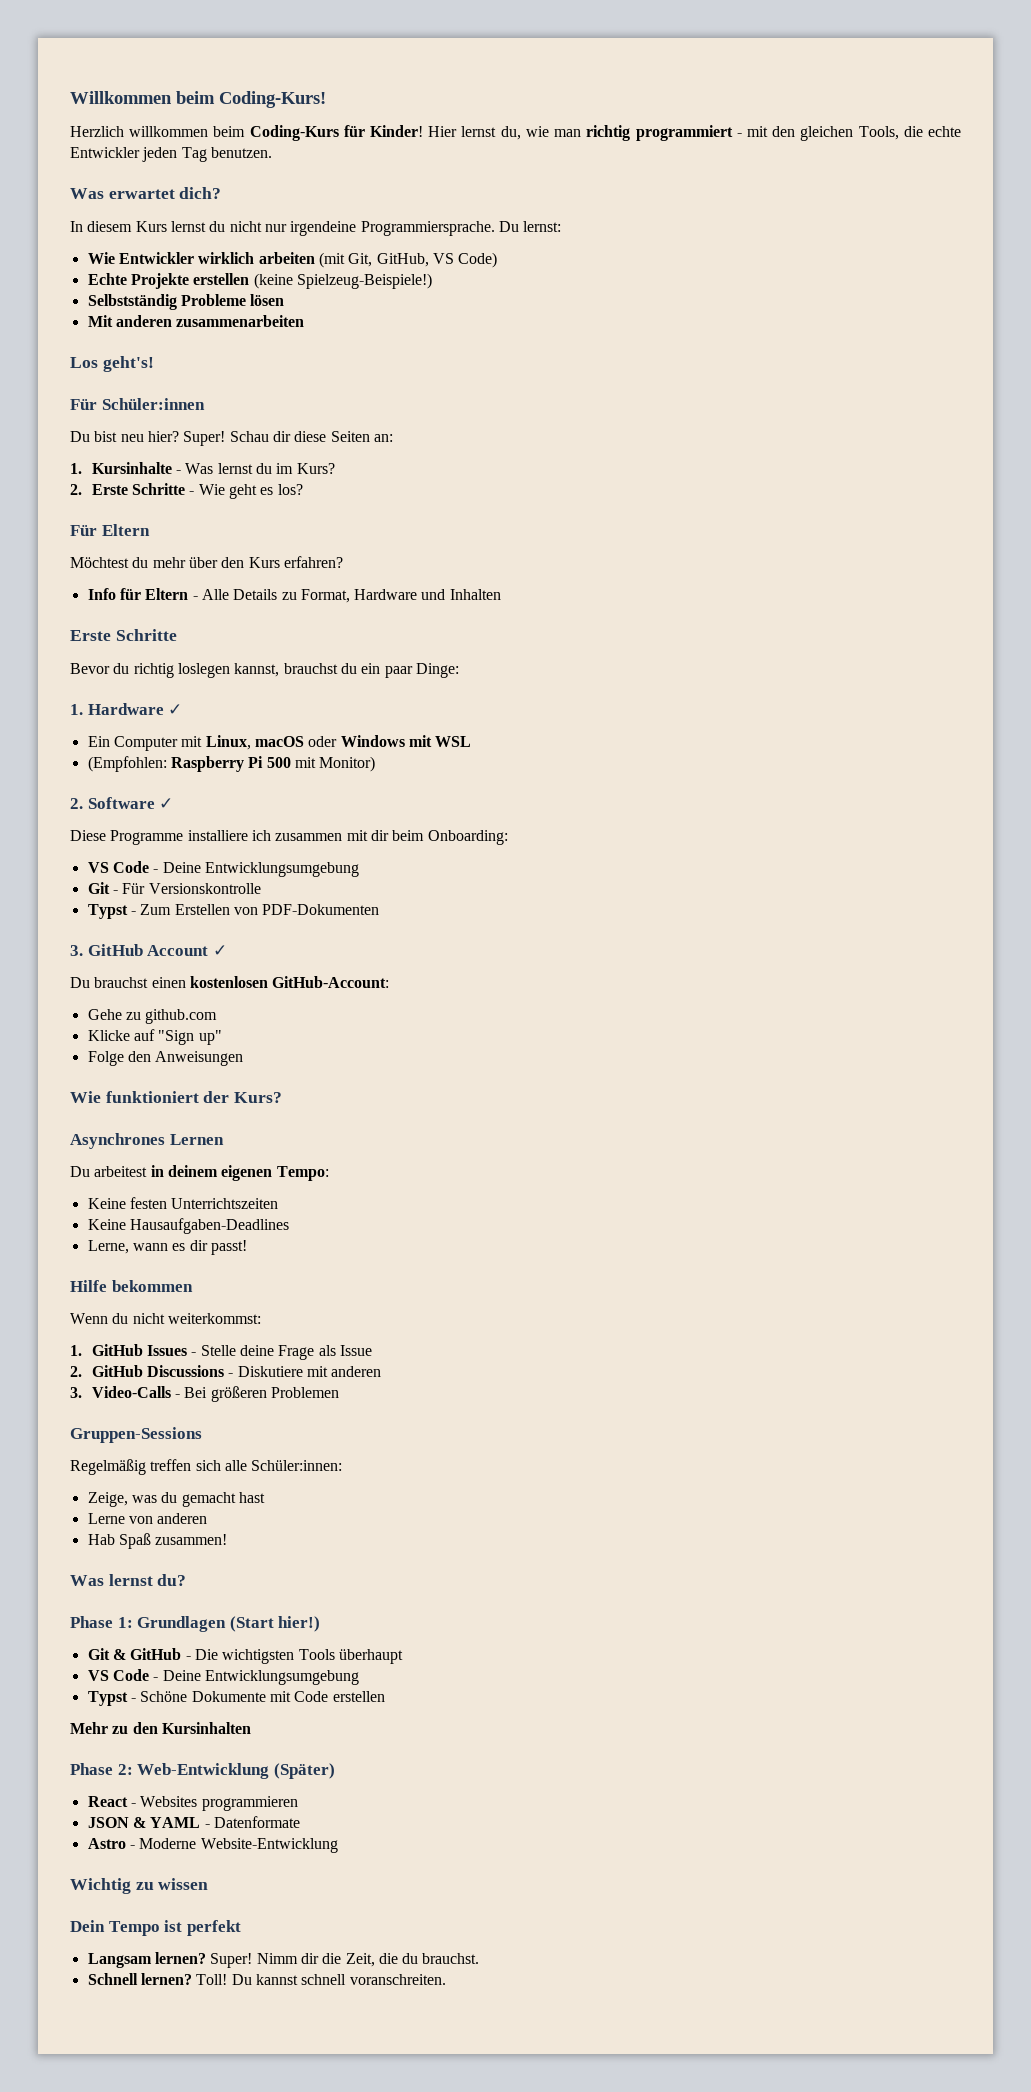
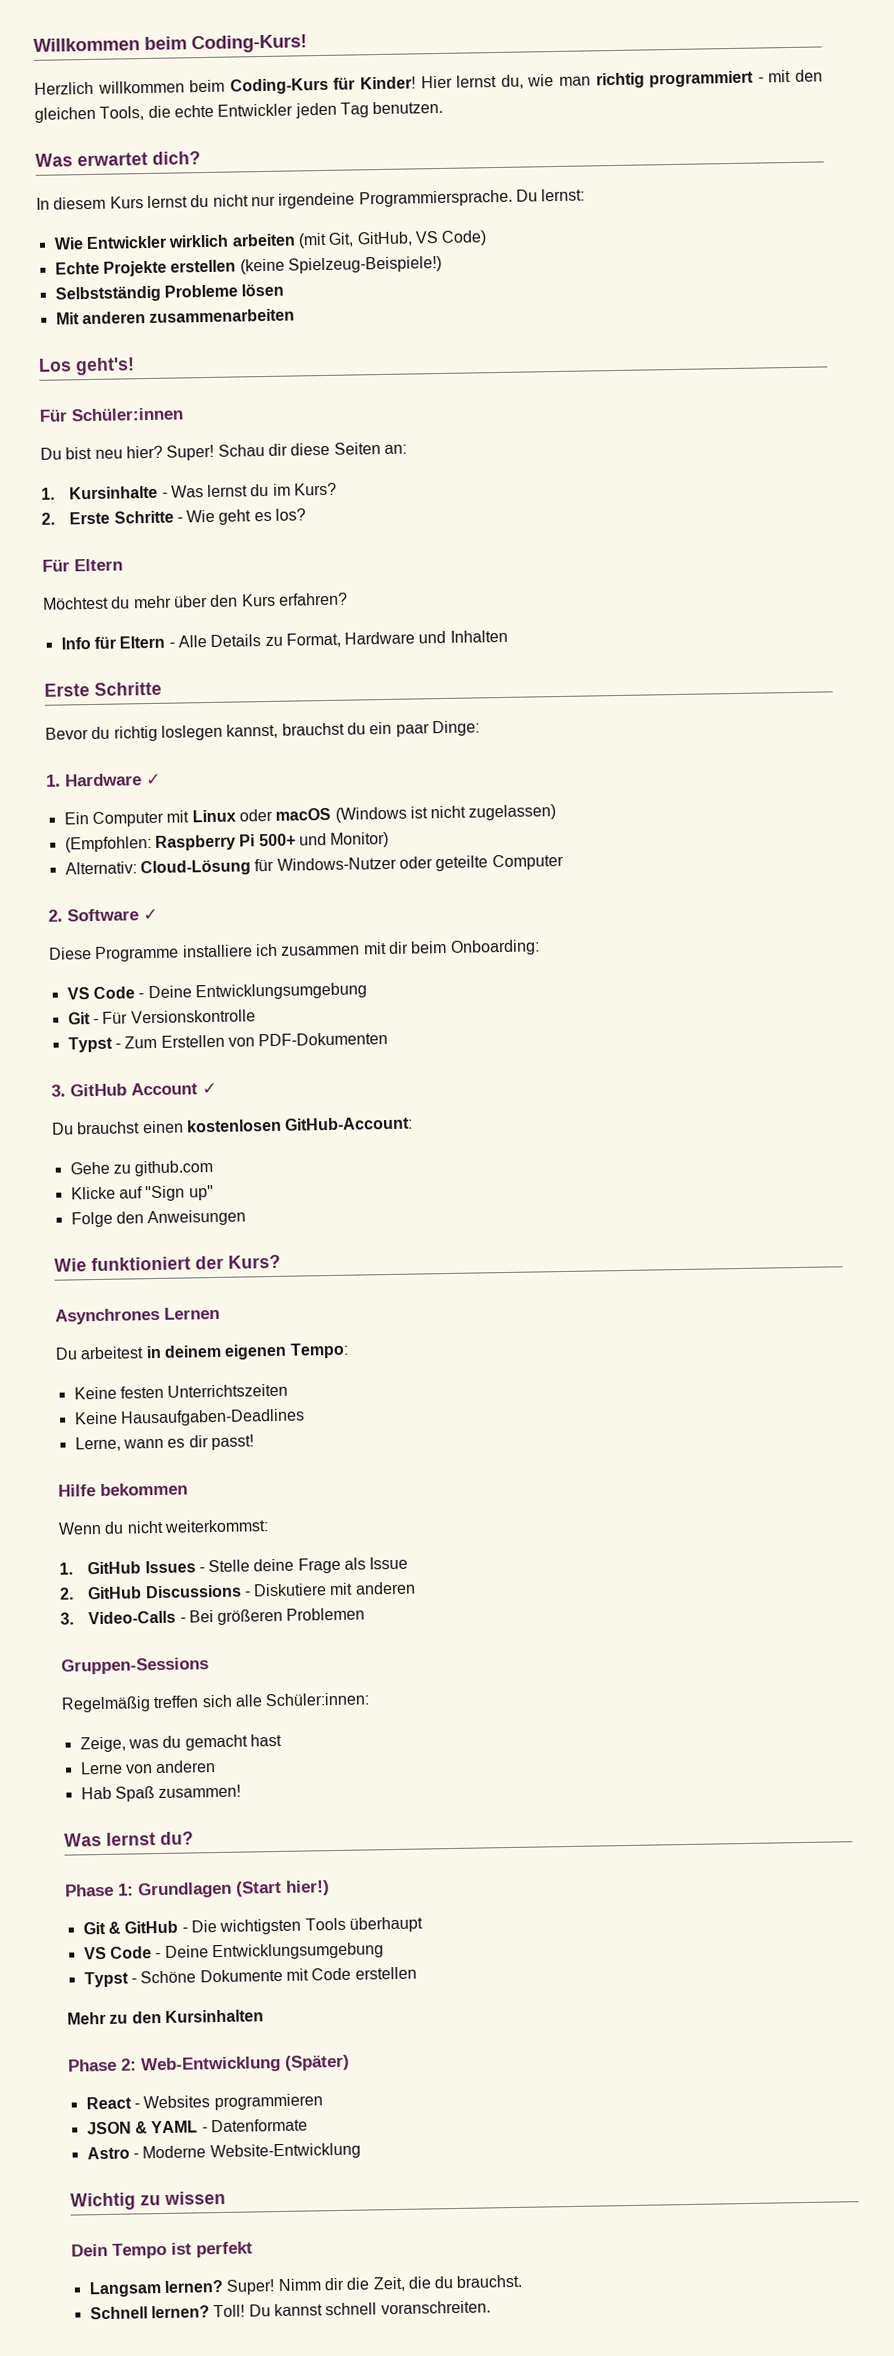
[205,735,472,750] Linux, macOS oder Windows mit WSL -> [191,804,557,823] Linux oder macOS (Windows ist nicht zugelassen)
[266,757,316,768] 500 mit -> [258,833,327,847] 500+ und
(376, 764) none -> [64,853,564,877] // Alternativ: Cloud-Lösung für Windows-Nutzer oder geteilte Computer

